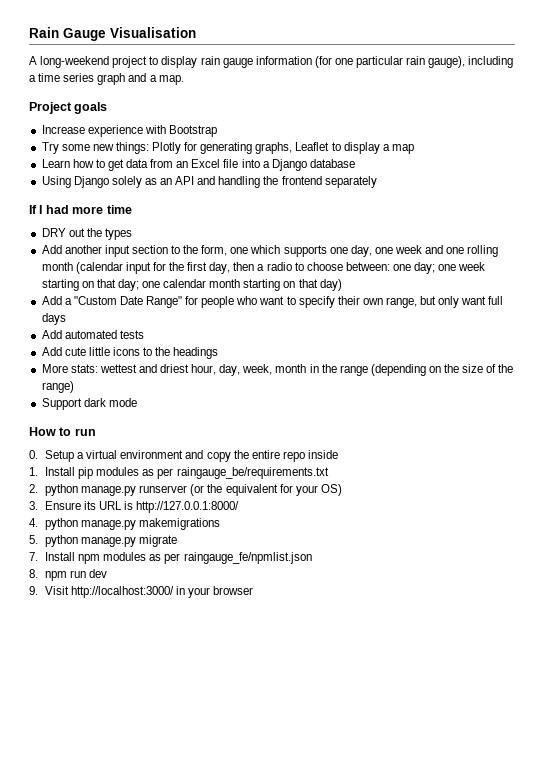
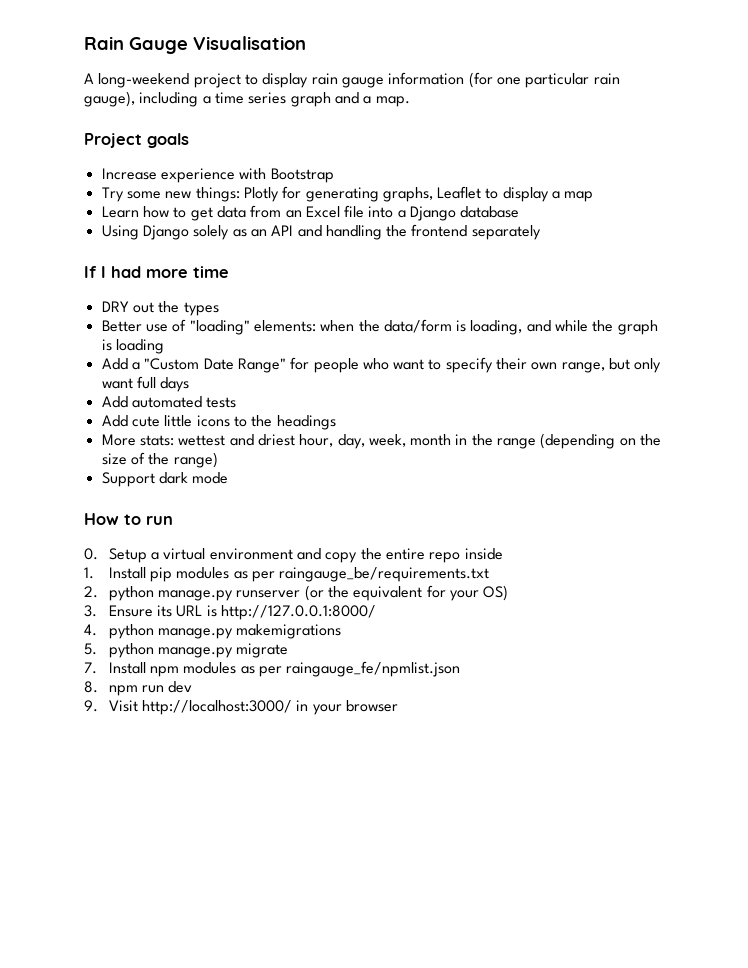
[41,245,499,257] [41,262,486,274] [41,279,342,291] Add another input section to the form, one which supports one day, one week and one rolling month (calendar input for the first day, then a radio to choose between: one day; one week starting on that day; one calendar month starting on that day) -> [101,319,658,335] [101,339,164,354] Better use of "loading" elements: when the data/form is loading, and while the graph is loading

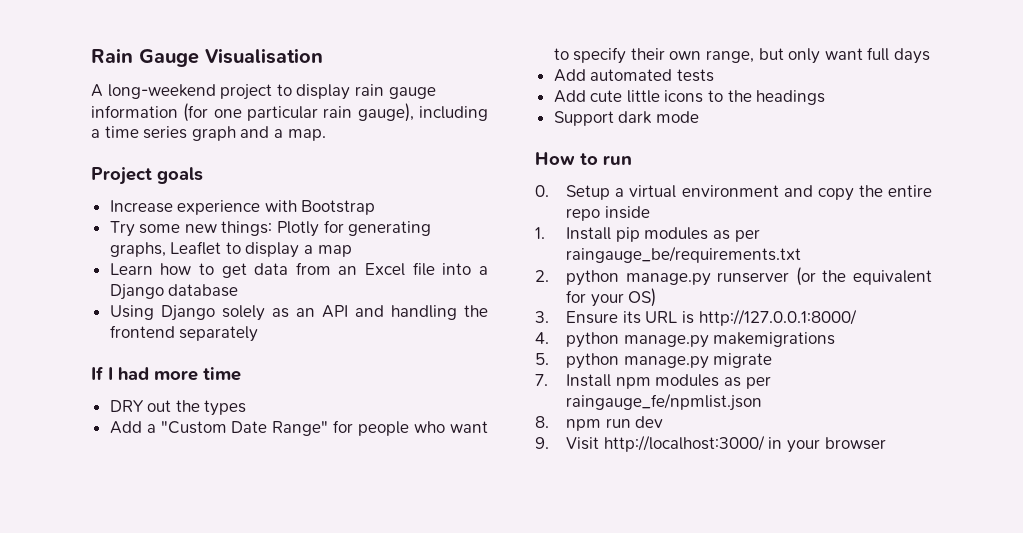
[101,319,658,335] [101,339,164,354] // Better use of "loading" elements: when the data/form is loading, and while the graph is loading -> (247, 408) none
[101,433,662,449] [101,452,218,468] // More stats: wettest and driest hour, day, week, month in the range (depending on the size of the range) -> (826, 97) none

